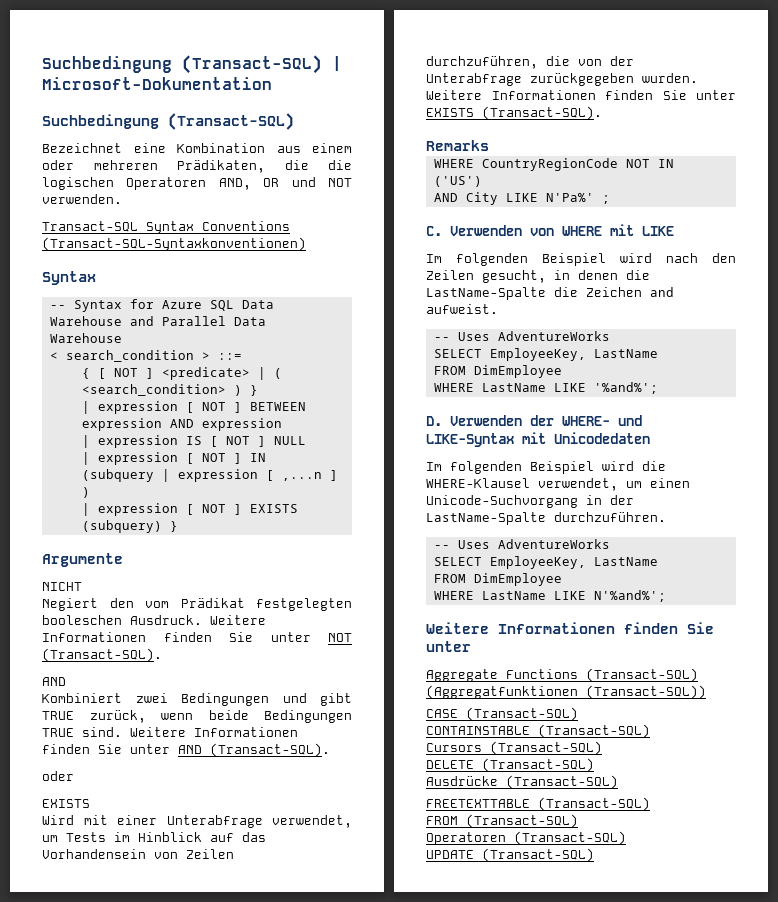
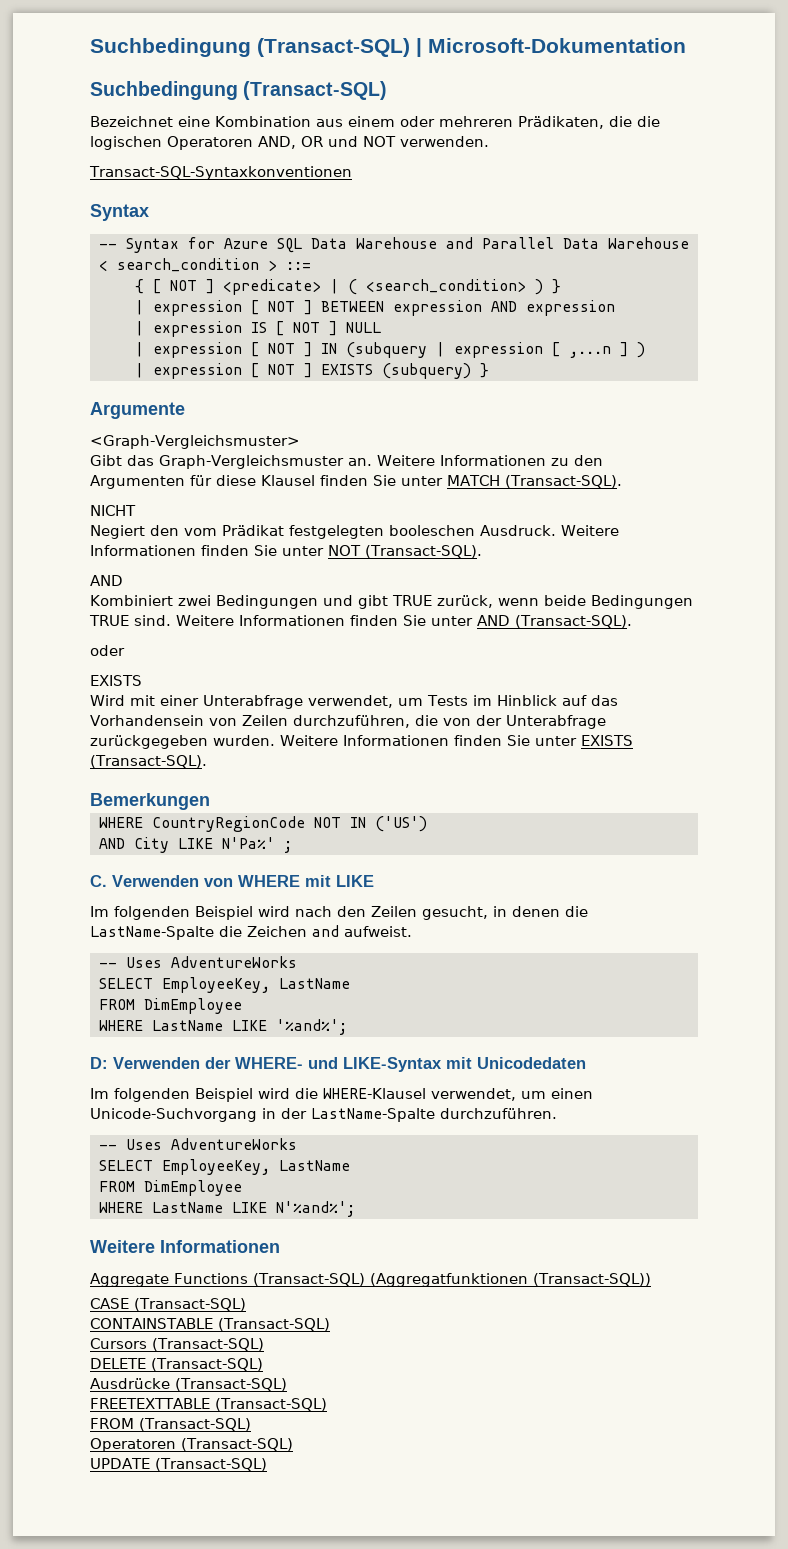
[42,221,290,234] [42,237,306,251] Transact-SQL Syntax Conventions (Transact-SQL-Syntaxkonventionen) -> [89,166,352,180] Transact-SQL-Syntaxkonventionen
(123, 560) none -> [90,435,300,449] [90,455,603,469] [90,475,622,489] // <Graph-Vergleichsmuster> // Gibt das Graph-Vergleichsmuster an. Weitere Informationen zu den Argumenten für diese Klausel finden Sie unter MATCH (Transact-SQL).
[426,140,489,151] Remarks -> [90,793,210,810] Bemerkungen
[426,416,442,426] D. -> [90,1057,108,1069] D:
[624,622,714,634] [426,641,471,652] finden Sie unter -> (280, 1246) none

